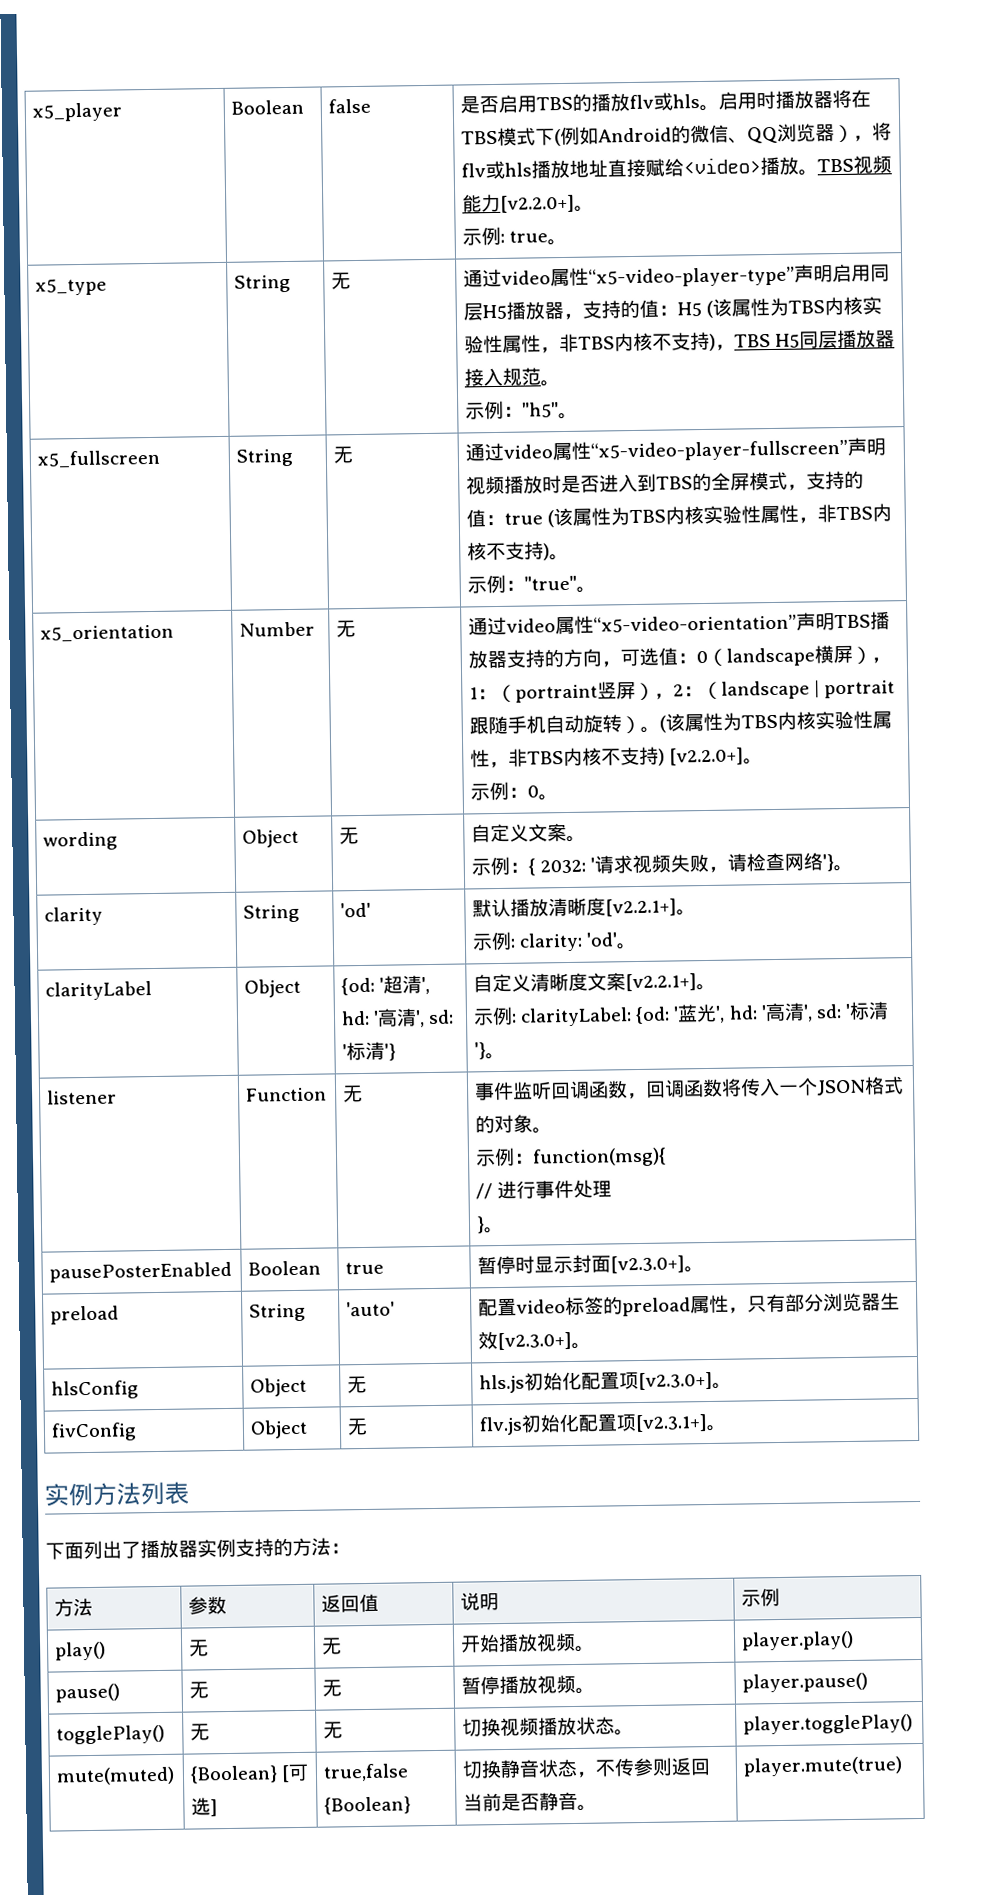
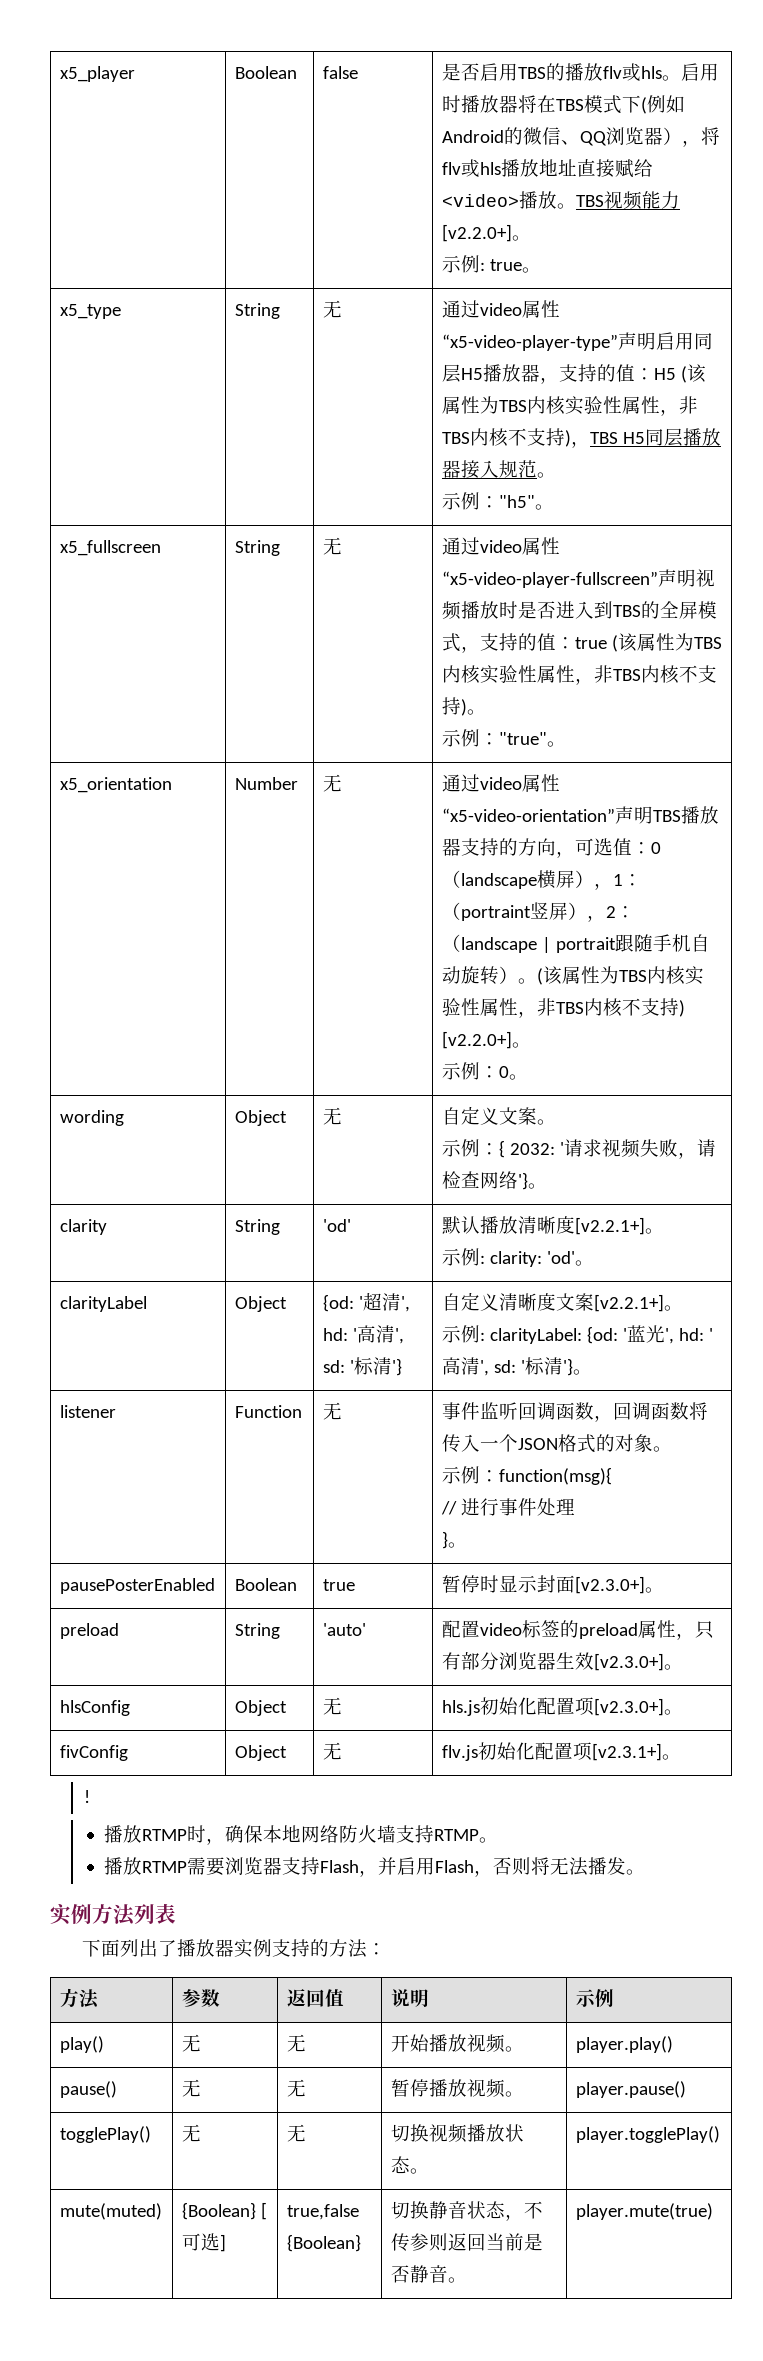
(728, 1428) none -> [83,1790,90,1803] [103,1825,498,1845] [103,1857,645,1877] // ! // 播放RTMP时，确保本地网络防火墙支持RTMP。 // 播放RTMP需要浏览器支持Flash，并启用Flash，否则将无法播发。

